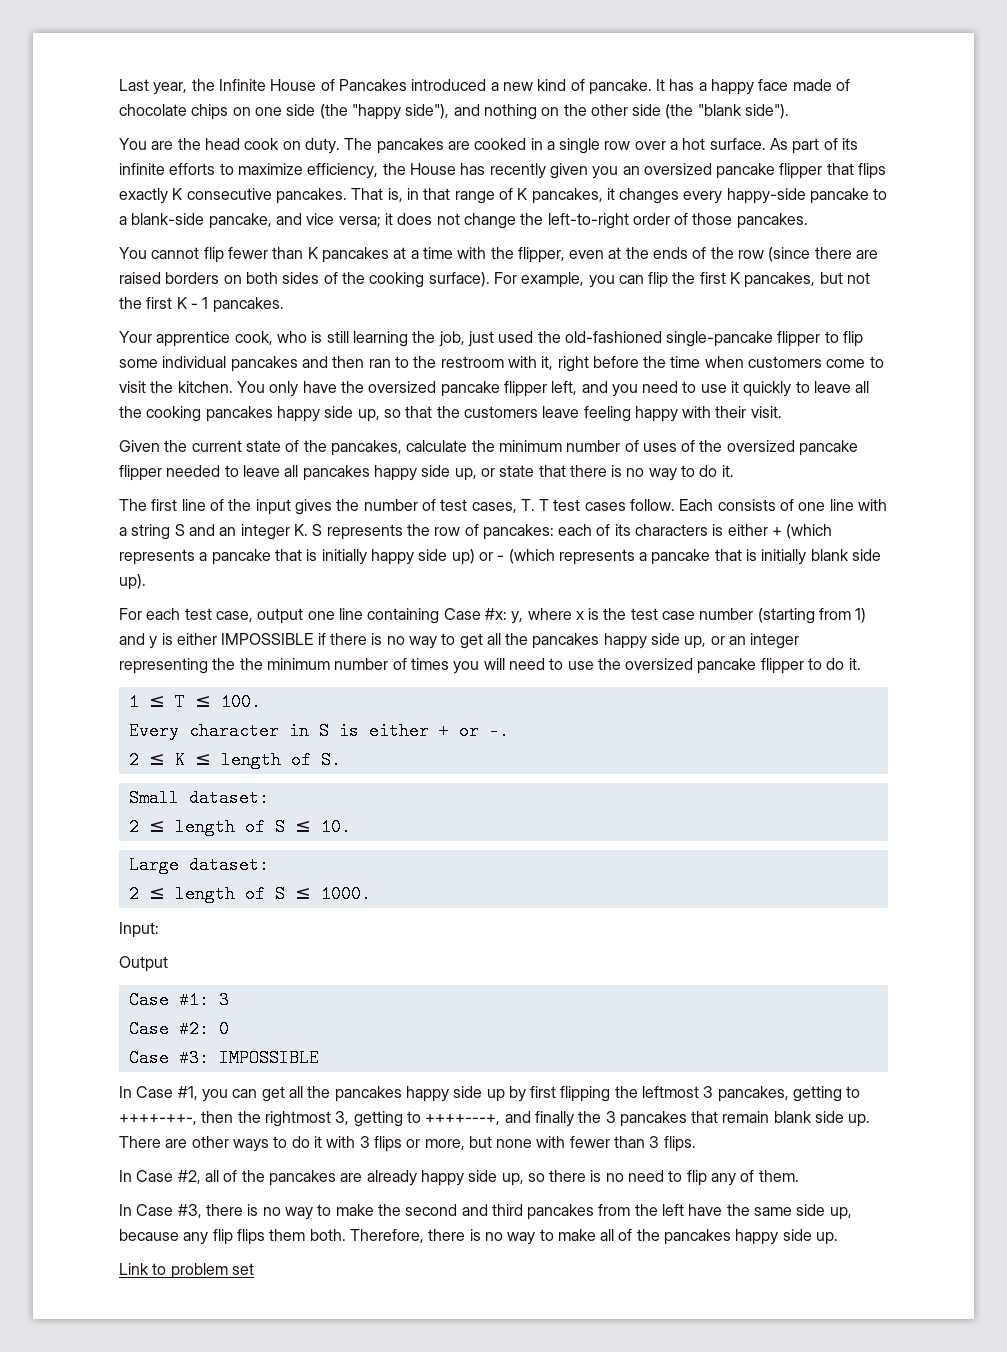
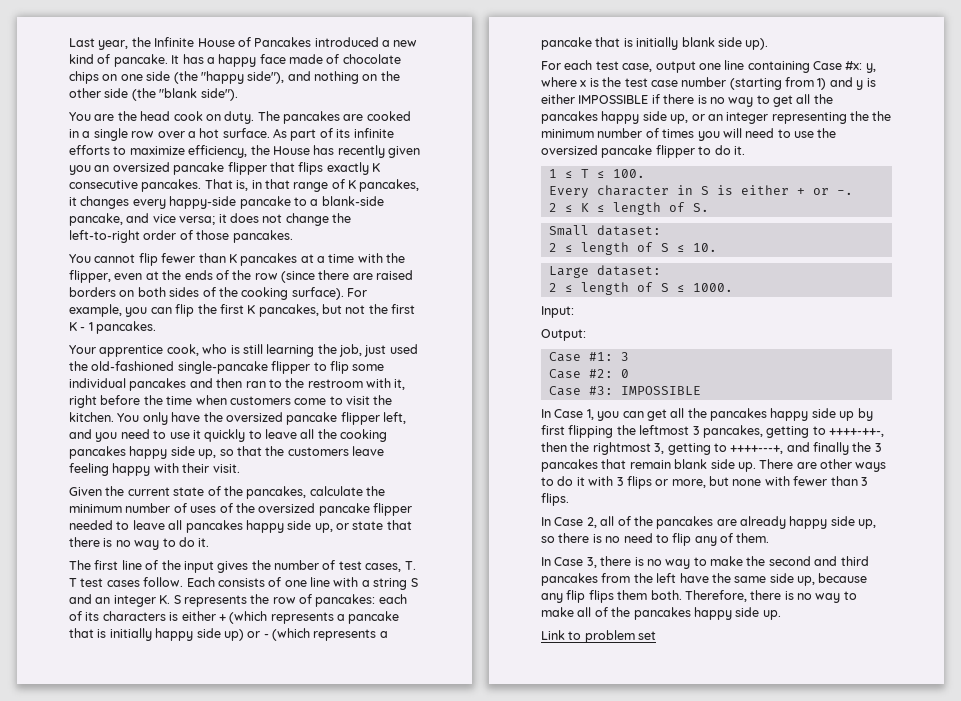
[119,956,168,972] Output -> [541,329,586,341] Output:
[177,1086,198,1100] #1, -> [586,409,594,420] 1,
[177,1170,201,1184] #2, -> [586,517,597,528] 2,
[177,1204,202,1218] #3, -> [586,557,597,568] 3,

